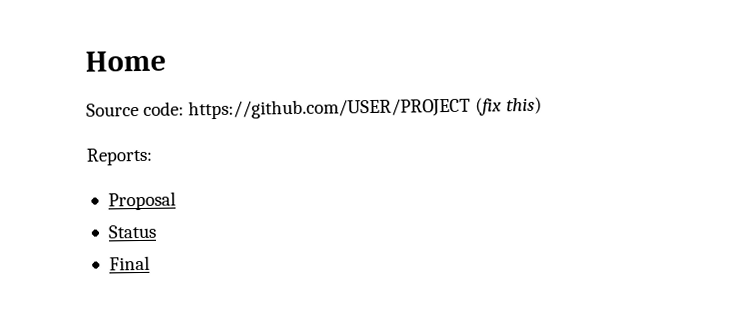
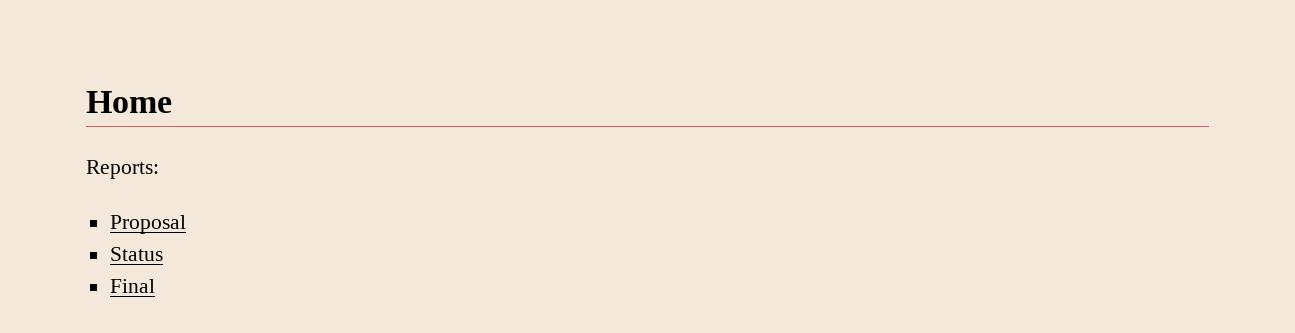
[86,96,542,120] // Source code: https://github.com/USER/PROJECT (fix this) -> (172, 102) none

